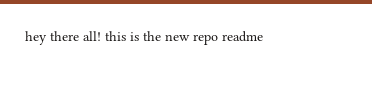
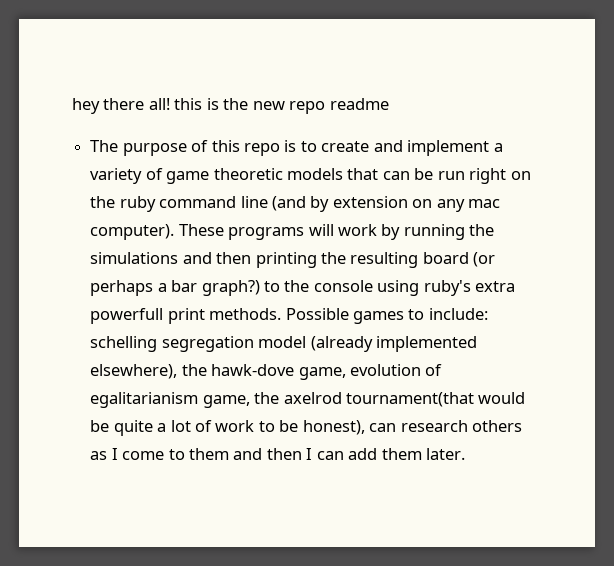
(263, 36) none -> [90,140,503,156] [90,168,531,184] [90,196,501,212] [90,224,495,240] [90,252,496,268] [90,280,516,296] [90,308,488,324] [90,336,477,352] [90,364,443,380] [90,392,526,408] [90,420,523,436] [90,448,466,460] // The purpose of this repo is to create and implement a variety of game theoretic models that can be run right on the ruby command line (and by extension on any mac computer). These programs will work by running the simulations and then printing the resulting board (or perhaps a bar graph?) to the console using ruby's extra powerfull print methods. Possible games to include: schelling segregation model (already implemented elsewhere), the hawk-dove game, evolution of egalitarianism game, the axelrod tournament(that would be quite a lot of work to be honest), can research others as I come to them and then I can add them later.

